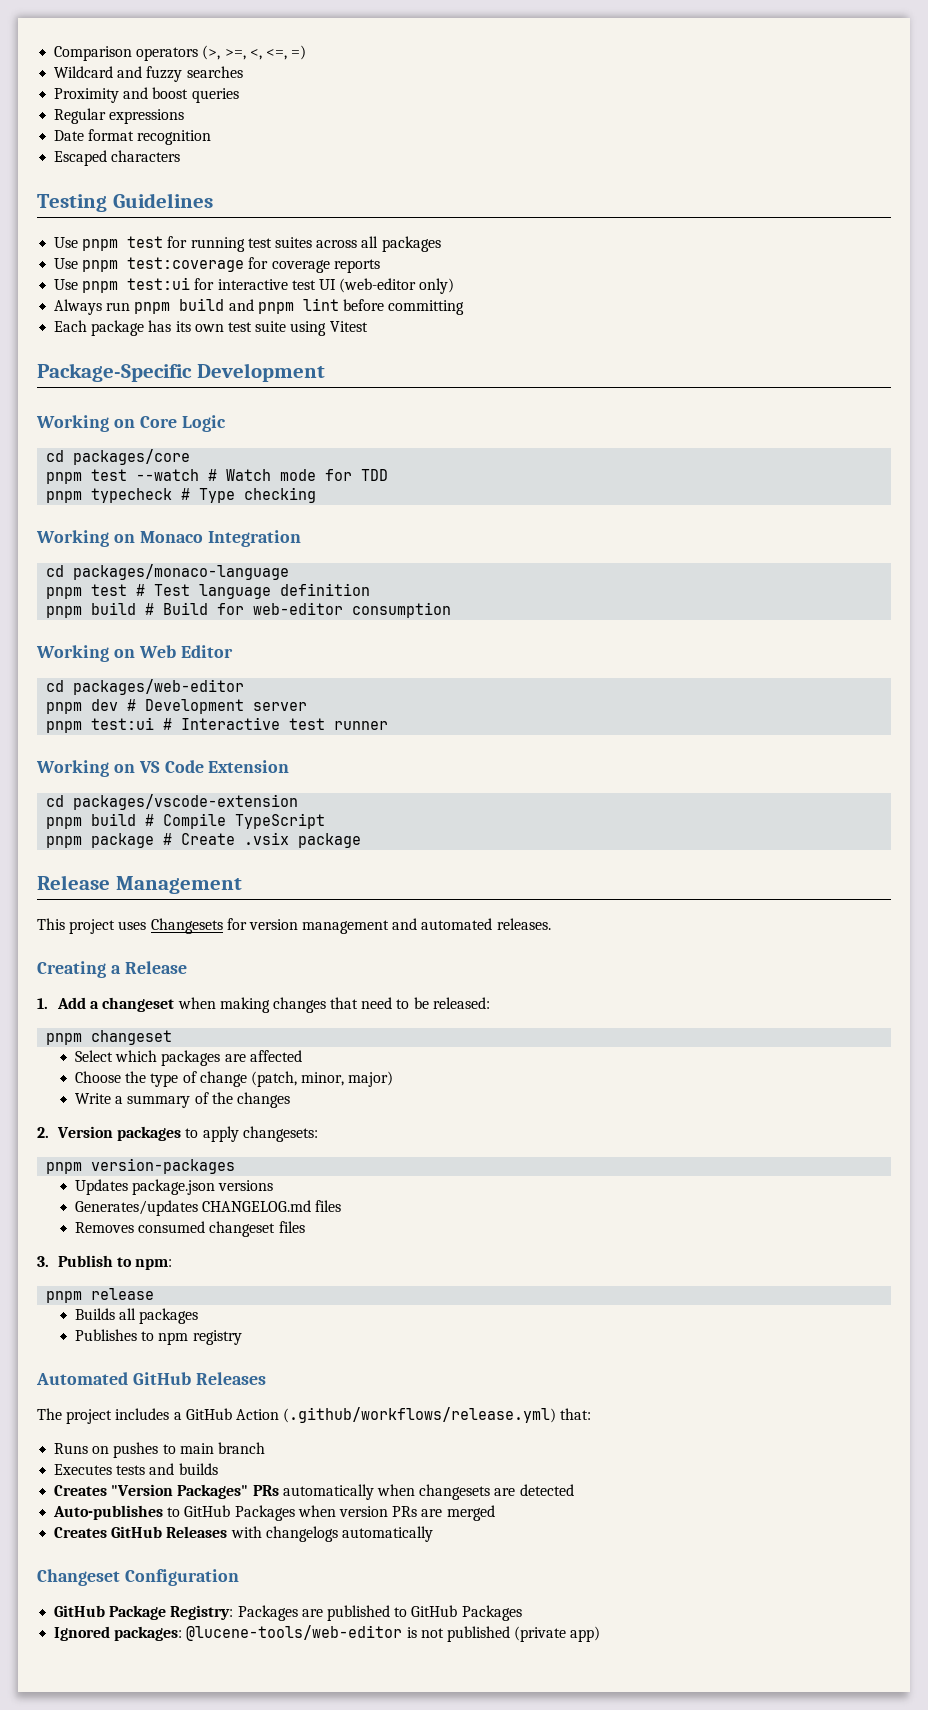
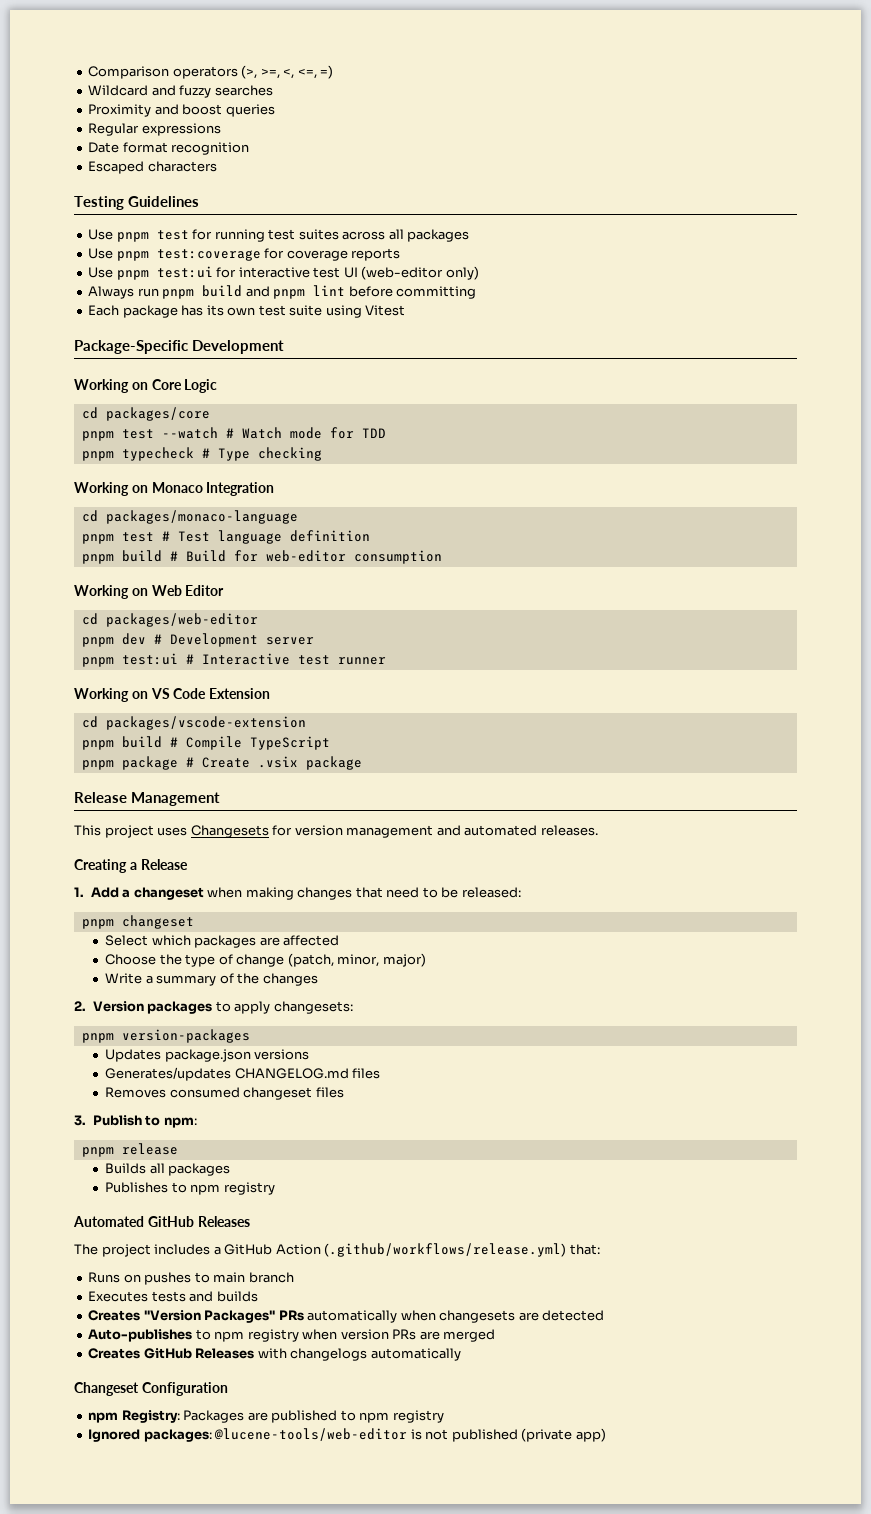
[184,1505,295,1521] GitHub Packages -> [214,1329,299,1342] npm registry
[54,1605,167,1620] GitHub Package -> [88,1412,119,1423] npm
[411,1605,522,1621] GitHub Packages -> [359,1410,444,1423] npm registry

